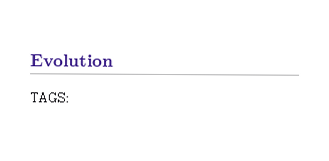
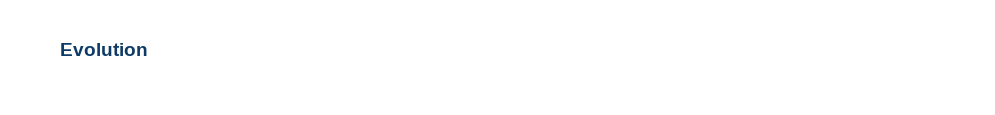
[29,90,69,105] // TAGS: -> (148, 49) none

